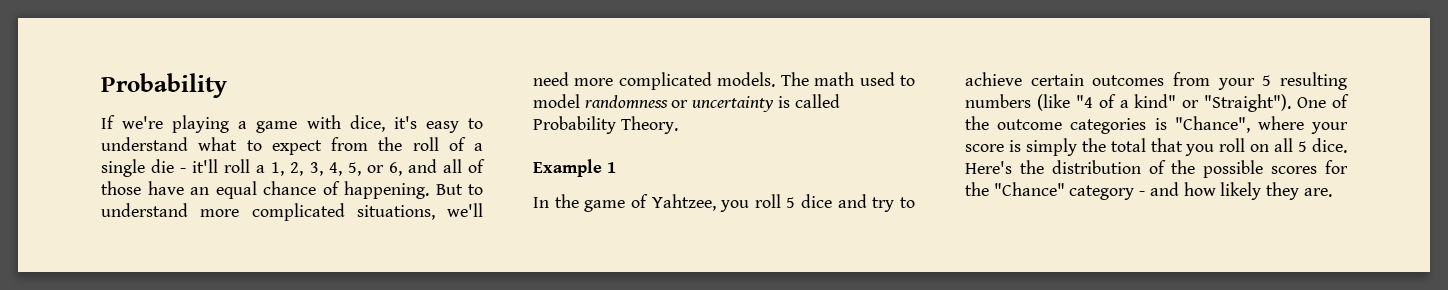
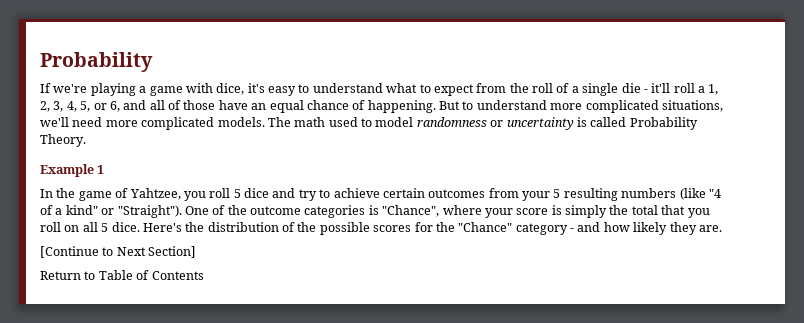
(1332, 192) none -> [40,246,197,258] [40,270,204,280] // [Continue to Next Section] // Return to Table of Contents

